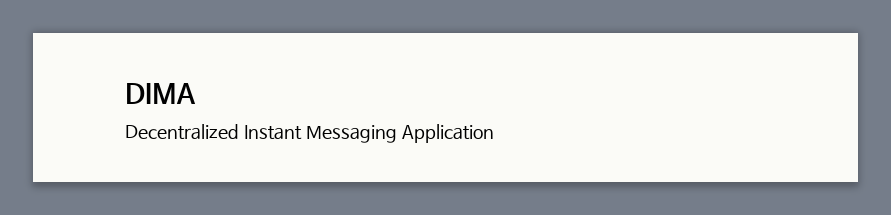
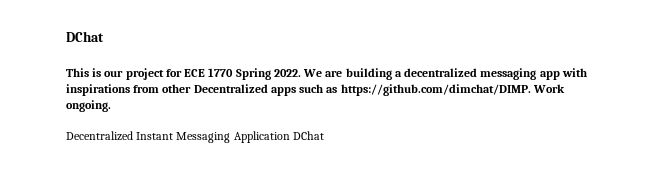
[125,83,196,104] DIMA -> [66,31,104,42] [66,68,587,80] [66,84,565,96] [66,100,111,112] DChat // This is our project for ECE 1770 Spring 2022. We are building a decentralized messaging app with inspirations from other Decentralized apps such as https://github.com/dimchat/DIMP. Work ongoing.
(494, 133) none -> [292,131,324,140] DChat

